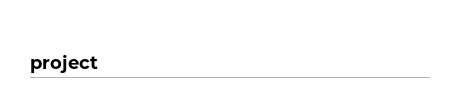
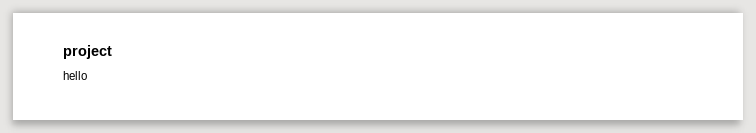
(98, 63) none -> [63,71,87,80] // hello

